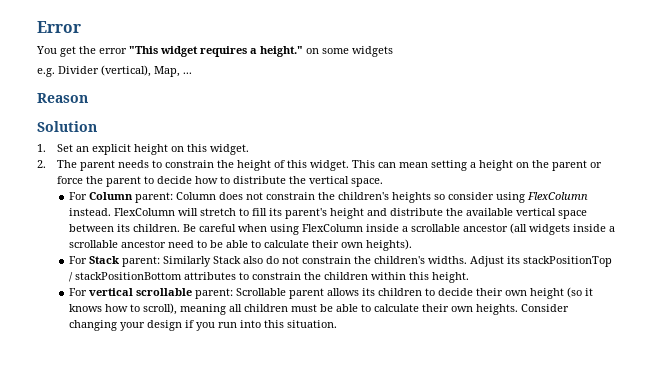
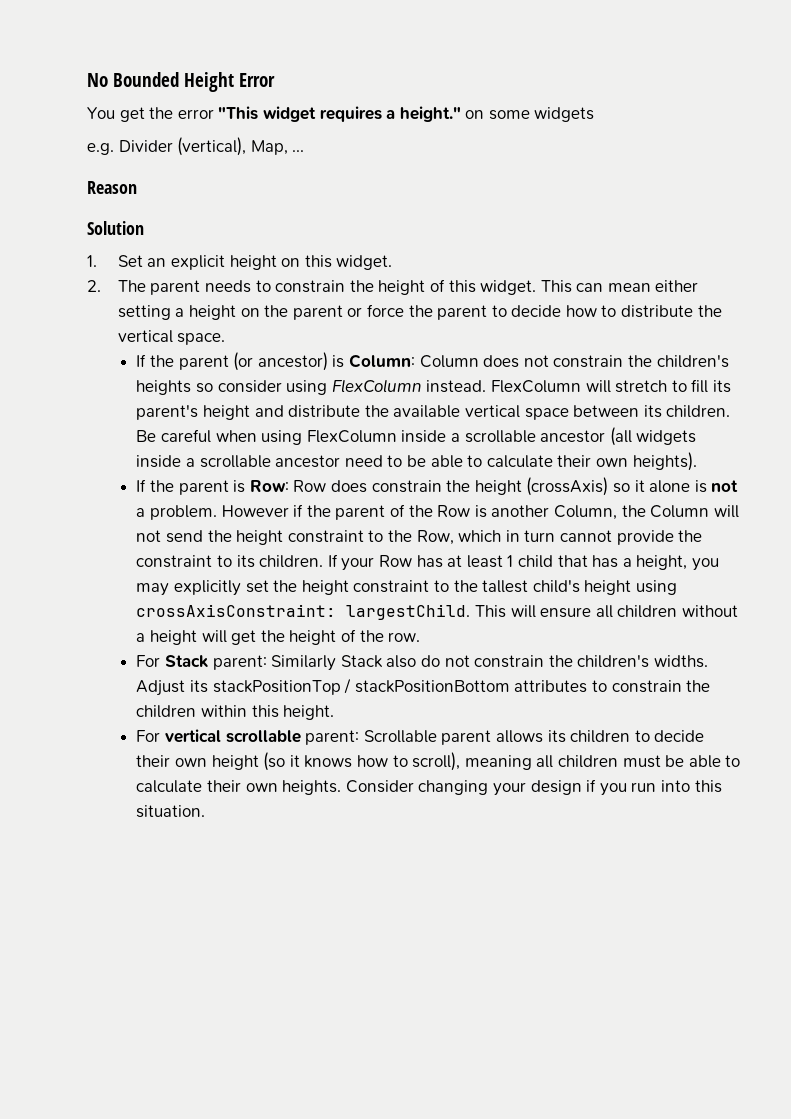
(37, 27) none -> [87,72,235,92] No Bounded Height
(428, 165) none -> [655,280,699,292] either
[68,192,173,203] For Column parent: -> [136,352,416,371] If the parent (or ancestor) is Column:
(412, 245) none -> [136,477,739,496] [136,504,739,520] [136,530,703,545] [136,554,719,571] [136,580,677,596] [136,604,739,620] [136,629,421,645] // If the parent is Row: Row does constrain the height (crossAxis) so it alone is not a problem. However if the parent of the Row is another Column, the Column will not send the height constraint to the Row, which in turn cannot provide the constraint to its children. If your Row has at least 1 child that has a height, you may explicitly set the height constraint to the tallest child's height using crossAxisConstraint: largestChild. This will ensure all children without a height will get the height of the row.

